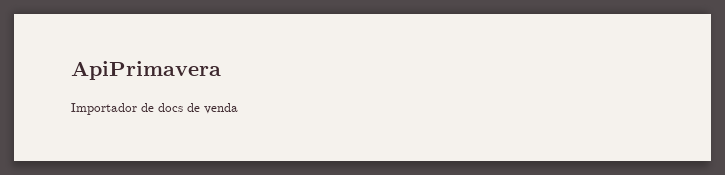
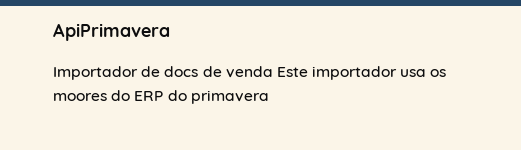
(238, 108) none -> [276,66,447,80] [53,90,269,104] Este importador usa os moores do ERP do primavera

